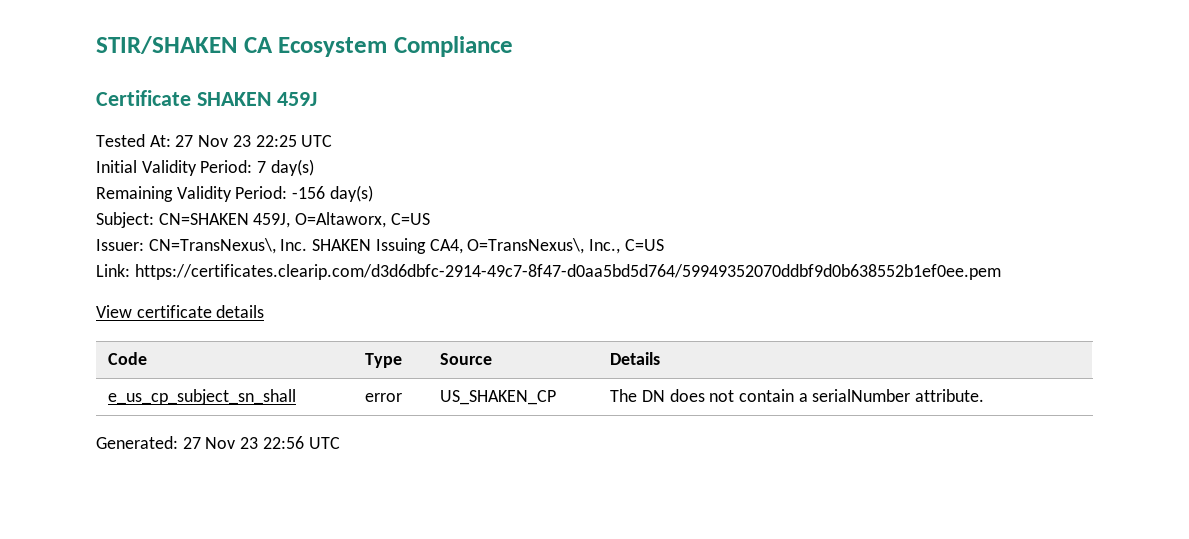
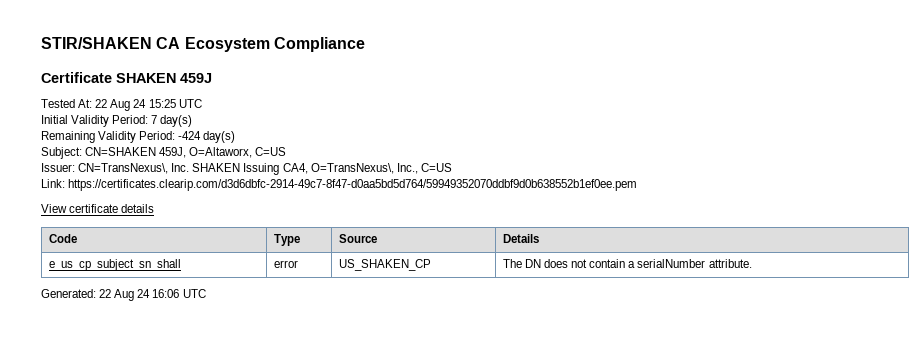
[175,135,297,147] 27 Nov 23 22:25 -> [95,99,176,111] 22 Aug 24 15:25
[292,186,326,199] -156 -> [178,131,202,140] -424
[182,436,304,449] 27 Nov 23 22:56 -> [99,289,180,301] 22 Aug 24 16:06

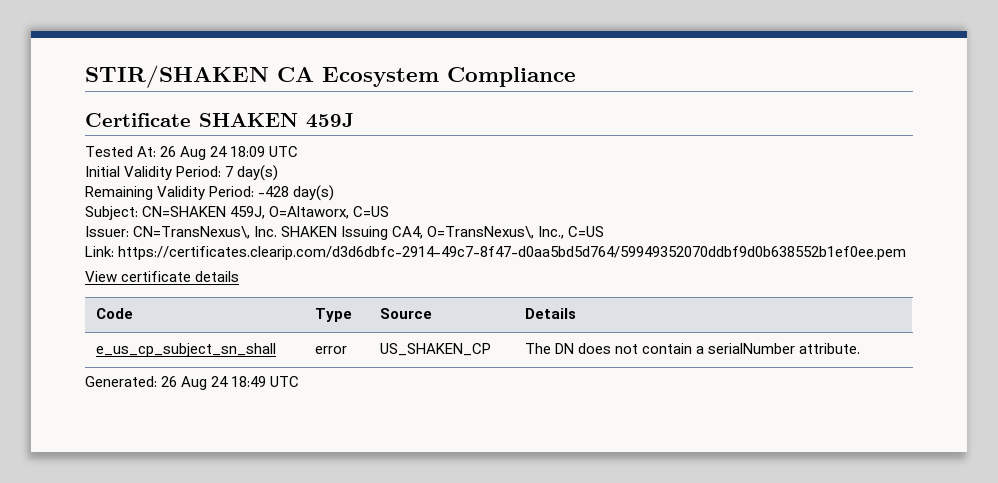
[95,99,176,111] 22 Aug 24 15:25 -> [160,146,266,160] 26 Aug 24 18:09
[178,131,202,140] -424 -> [258,186,290,197] -428
[99,289,180,301] 22 Aug 24 16:06 -> [161,376,267,390] 26 Aug 24 18:49

